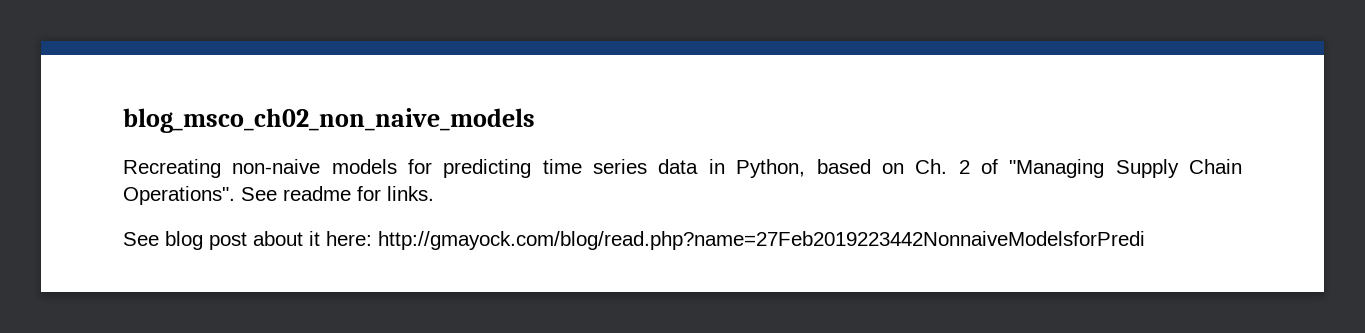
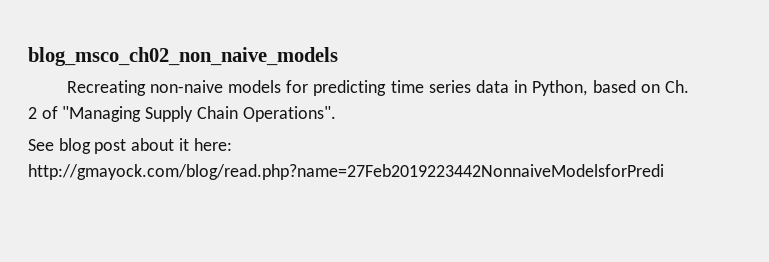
[241,186,434,201] See readme for links. -> (336, 114) none

